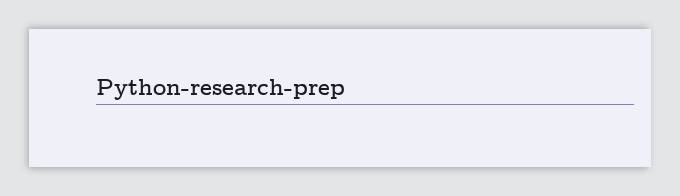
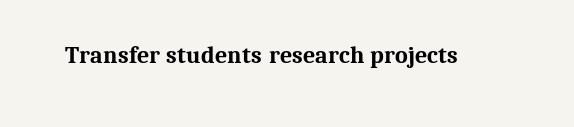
[96,79,345,100] Python-research-prep -> [65,46,459,68] Transfer students research projects

